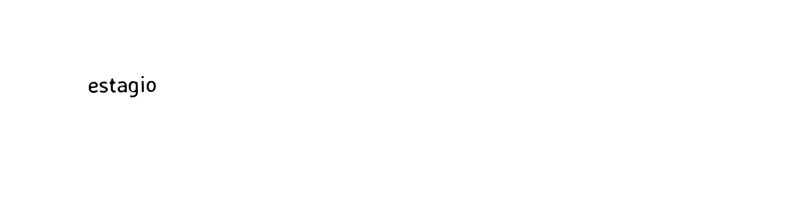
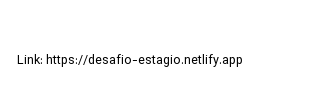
[87,75,157,98] estagio -> [17,54,244,67] Link: https://desafio-estagio.netlify.app

